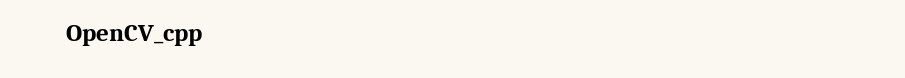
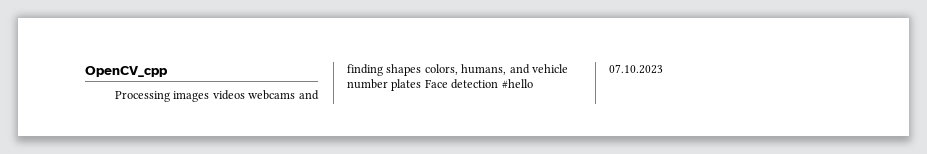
(202, 35) none -> [115,90,319,102] [347,64,568,76] [347,79,533,91] [609,64,663,74] // Processing images videos webcams and finding shapes colors, humans, and vehicle number plates Face detection #hello 07.10.2023

